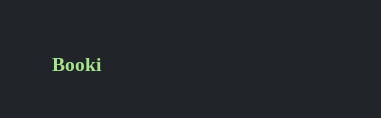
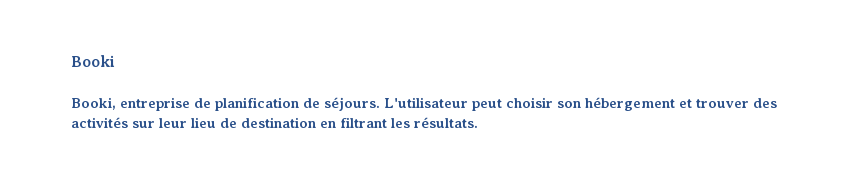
(102, 64) none -> [71,97,777,111] [71,117,478,128] // Booki, entreprise de planification de séjours. L'utilisateur peut choisir son hébergement et trouver des activités sur leur lieu de destination en filtrant les résultats.

